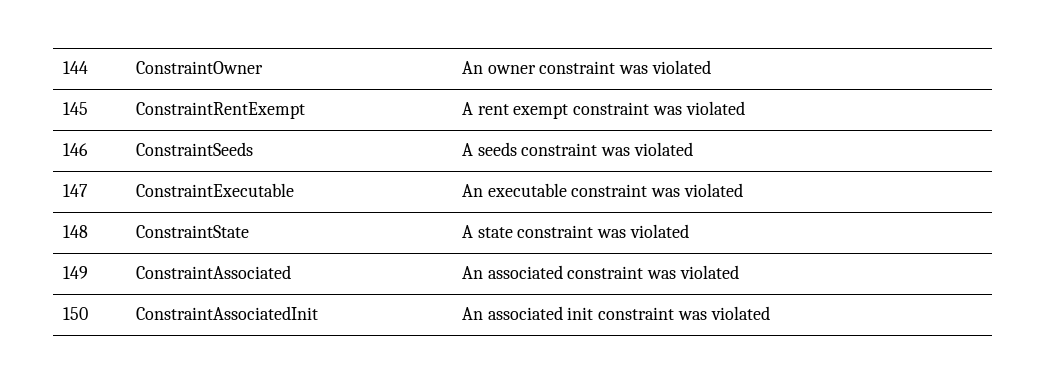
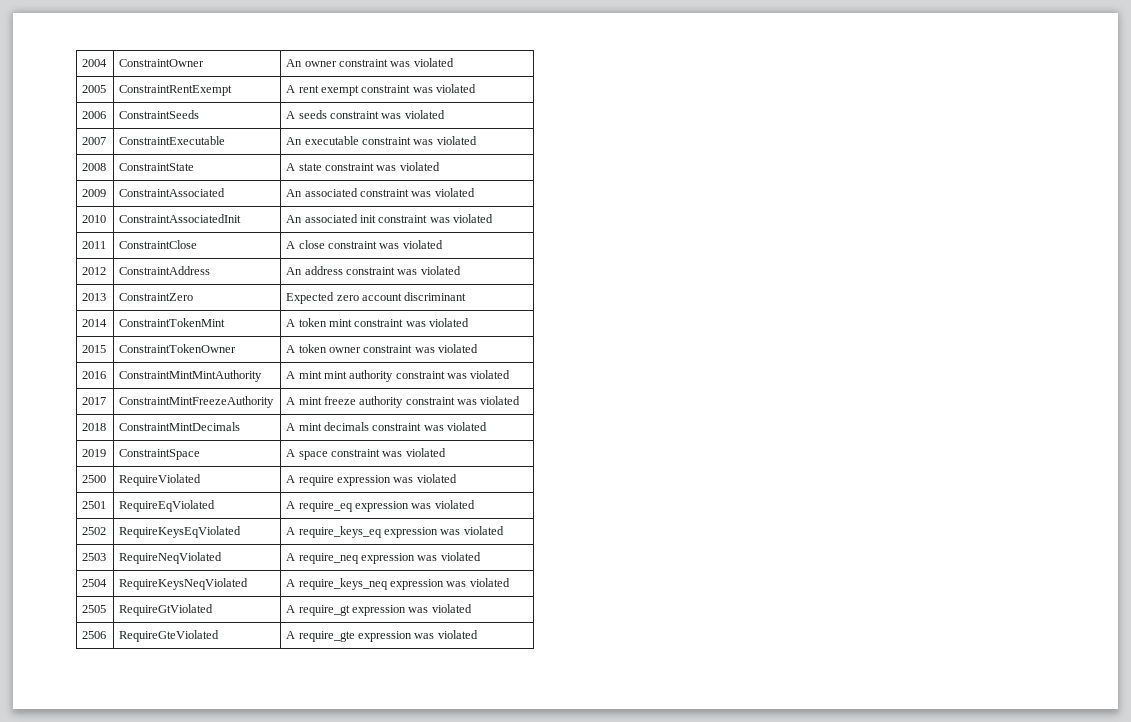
[62,61,88,74] 144 -> [82,59,108,67] 2004
[62,102,88,115] 145 -> [82,85,107,93] 2005
[62,143,88,156] 146 -> [82,111,107,119] 2006
[62,184,88,197] 147 -> [82,137,107,145] 2007
[62,225,88,238] 148 -> [82,163,107,171] 2008
[62,266,88,279] 149 -> [82,189,107,197] 2009
[62,307,88,320] 150 -> [82,215,107,223] 2010
(770, 313) none -> [82,241,107,249] [119,240,198,249] [286,240,443,249] [82,267,107,275] [119,266,211,275] [286,266,461,275] [82,293,107,301] [119,293,194,301] [286,292,467,304] [82,319,108,327] [119,318,226,327] [286,318,470,327] [82,345,107,353] [119,344,237,353] [286,344,479,353] [82,371,107,379] [119,370,263,382] [286,370,511,382] [82,397,107,405] [119,396,275,408] [286,396,521,408] [82,423,107,431] [119,422,241,431] [286,422,488,431] [82,449,107,457] [119,449,201,460] [286,448,446,460] [82,475,107,483] [119,474,202,486] [286,474,457,486] [82,501,107,509] [119,500,216,512] [286,500,475,512] [82,527,107,535] [119,526,242,538] [286,526,504,538] [82,553,107,561] [119,552,223,564] [286,552,481,564] [82,579,108,587] [119,578,249,590] [286,578,510,590] [82,605,107,613] [119,604,214,616] [286,604,472,616] [82,631,107,639] [119,630,220,642] [286,630,478,642] // 2011 | ConstraintClose | A close constraint was violated // 2012 | ConstraintAddress | An address constraint was violated // 2013 | ConstraintZero | Expected zero account discriminant // 2014 | ConstraintTokenMint | A token mint constraint was violated // 2015 | ConstraintTokenOwner | A token owner constraint was violated // 2016 | ConstraintMintMintAuthority | A mint mint authority constraint was violated // 2017 | ConstraintMintFreezeAuthority | A mint freeze authority constraint was violated // 2018 | ConstraintMintDecimals | A mint decimals constraint was violated // 2019 | ConstraintSpace | A space constraint was violated // 2500 | RequireViolated | A require expression was violated // 2501 | RequireEqViolated | A require_eq expression was violated // 2502 | RequireKeysEqViolated | A require_keys_eq expression was violated // 2503 | RequireNeqViolated | A require_neq expression was violated // 2504 | RequireKeysNeqViolated | A require_keys_neq expression was violated // 2505 | RequireGtViolated | A require_gt expression was violated // 2506 | RequireGteViolated | A require_gte expression was violated

